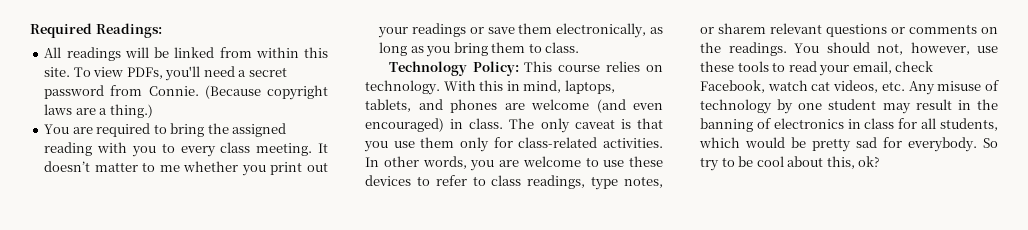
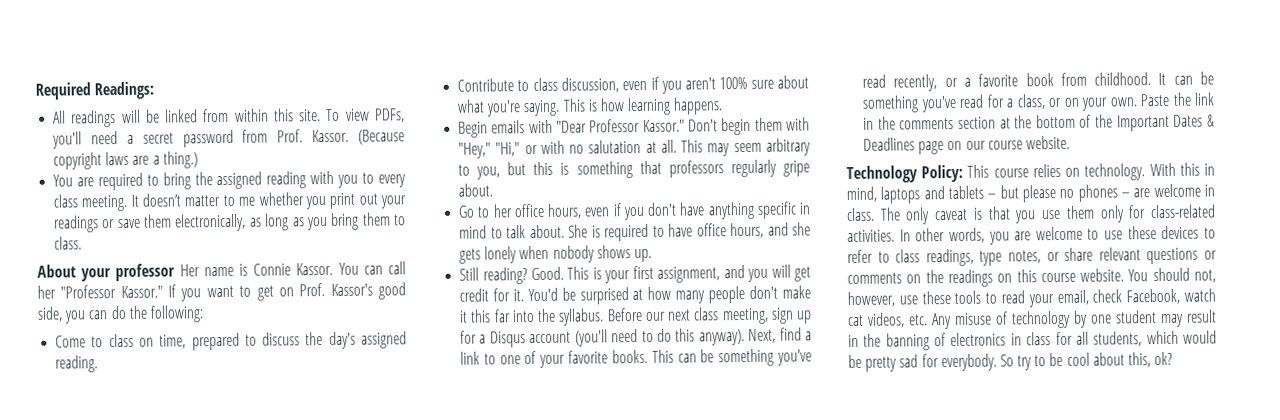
[148,86,199,96] Connie. -> [277,129,350,143] Prof. Kassor.
(580, 47) none -> [37,261,406,282] [37,282,407,302] [37,305,204,324] [55,331,408,351] [55,355,99,373] [457,75,809,94] [457,97,724,117] [458,117,810,138] [458,138,811,159] [458,159,810,180] [458,183,494,197] [458,201,811,221] [459,222,811,242] [459,245,652,264] [459,264,811,285] [459,285,811,305] [459,307,812,326] [460,327,812,348] [460,348,812,368] [862,71,1214,92] [862,92,1215,113] [863,114,1215,132] [863,135,1070,155] // About your professor Her name is Connie Kassor. You can call her "Professor Kassor." If you want to get on Prof. Kassor's good side, you can do the following: // Come to class on time, prepared to discuss the day's assigned reading. // Contribute to class discussion, even if you aren't 100% sure about what you're saying. This is how learning happens. // Begin emails with "Dear Professor Kassor." Don't begin them with "Hey," "Hi," or with no salutation at all. This may seem arbitrary to you, but this is something that professors regularly gripe about. // Go to her office hours, even if you don't have anything specific in mind to talk about. She is required to have office hours, and she gets lonely when nobody shows up. // Still reading? Good. This is your first assignment, and you will get credit for it. You'd be surprised at how many people don't make it this far into the syllabus. Before our next class meeting, sign up for a Disqus account (you'll need to do this anyway). Next, find a link to one of your favorite books. This can be something you've read recently, or a favorite book from childhood. It can be something you've read for a class, or on your own. Paste the link in the comments section at the bottom of the Important Dates & Deadlines page on our course website.
[564,80,615,94] [365,99,663,113] [365,118,444,132] laptops, tablets, and phones are welcome (and even encouraged) -> [880,183,1201,204] laptops and tablets – but please no phones – are welcome
[718,23,766,34] sharem -> [1064,247,1094,261] share
[728,42,787,56] readings. -> [947,268,1125,288] readings on this course website.

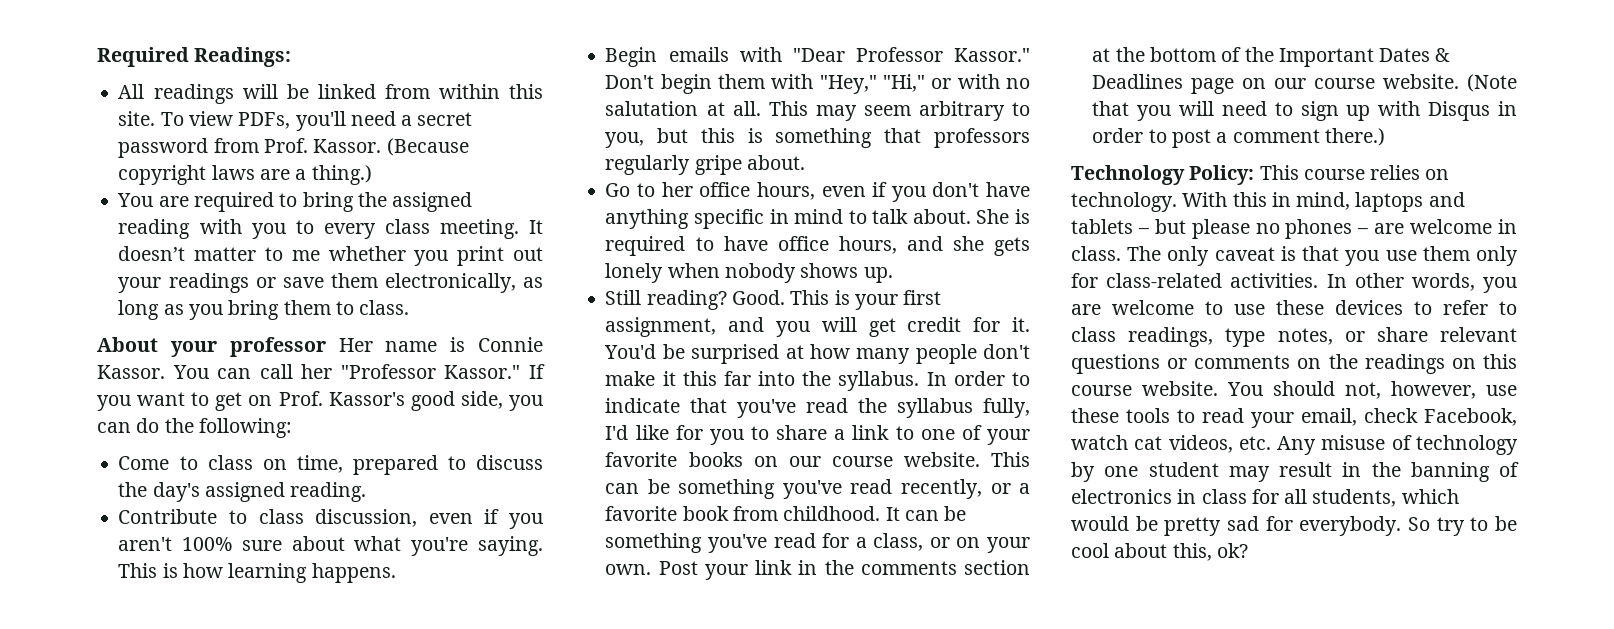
[606,307,812,325] [460,327,802,348] Before our next class meeting, sign up for a Disqus account (you'll need to do this anyway). Next, find -> [926,371,1030,386] [605,398,1030,418] [605,425,828,445] In order to indicate that you've read the syllabus fully, I'd like for you to share
[611,349,648,364] books. -> [688,452,980,467] books on our course website.
[1140,92,1192,107] Paste the -> [658,561,748,580] Post your
(1070, 142) none -> [1467,74,1517,92] [1092,101,1517,121] [1092,128,1385,148] (Note that you will need to sign up with Disqus in order to post a comment there.)

